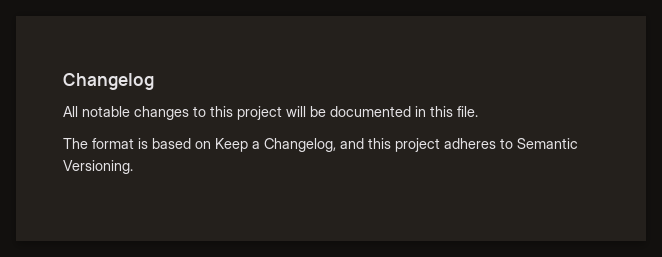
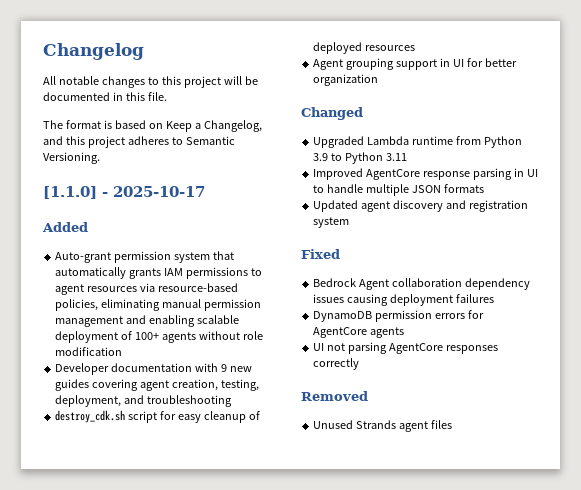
(133, 167) none -> [43,186,205,199] [42,222,88,232] [55,251,235,263] [55,267,262,279] [55,283,239,295] [55,299,262,311] [55,315,240,327] [55,331,263,343] [55,347,123,356] [55,363,252,375] [55,379,259,391] [55,395,233,407] [55,410,260,423] [313,42,416,54] [313,58,517,70] [313,74,379,86] [301,107,363,120] [313,136,522,148] [313,152,408,164] [313,168,538,180] [313,184,484,196] [313,200,528,212] [313,217,350,228] [301,249,340,259] [313,278,531,290] [313,294,495,306] [313,310,485,322] [313,327,405,338] [313,342,498,354] [313,358,360,370] [301,391,368,401] [313,420,453,432] // [1.1.0] - 2025-10-17 // Added // Auto-grant permission system that automatically grants IAM permissions to agent resources via resource-based policies, eliminating manual permission management and enabling scalable deployment of 100+ agents without role modification // Developer documentation with 9 new guides covering agent creation, testing, deployment, and troubleshooting // destroy_cdk.sh script for easy cleanup of deployed resources // Agent grouping support in UI for better organization // Changed // Upgraded Lambda runtime from Python 3.9 to Python 3.11 // Improved AgentCore response parsing in UI to handle multiple JSON formats // Updated agent discovery and registration system // Fixed // Bedrock Agent collaboration dependency issues causing deployment failures // DynamoDB permission errors for AgentCore agents // UI not parsing AgentCore responses correctly // Removed // Unused Strands agent files

